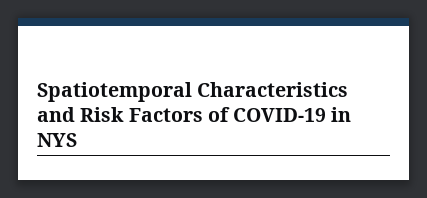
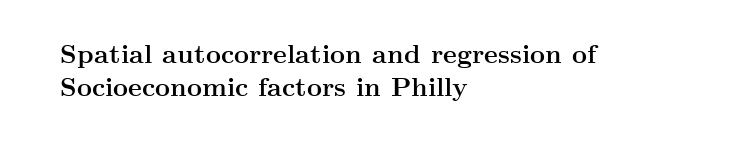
[37,82,349,102] [37,107,352,122] [37,133,77,147] Spatiotemporal Characteristics and Risk Factors of COVID-19 in NYS -> [60,45,599,68] [60,78,468,101] Spatial autocorrelation and regression of Socioeconomic factors in Philly

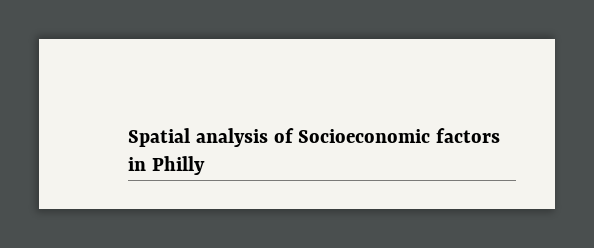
[162,45,562,68] autocorrelation and regression -> [195,128,268,147] analysis

